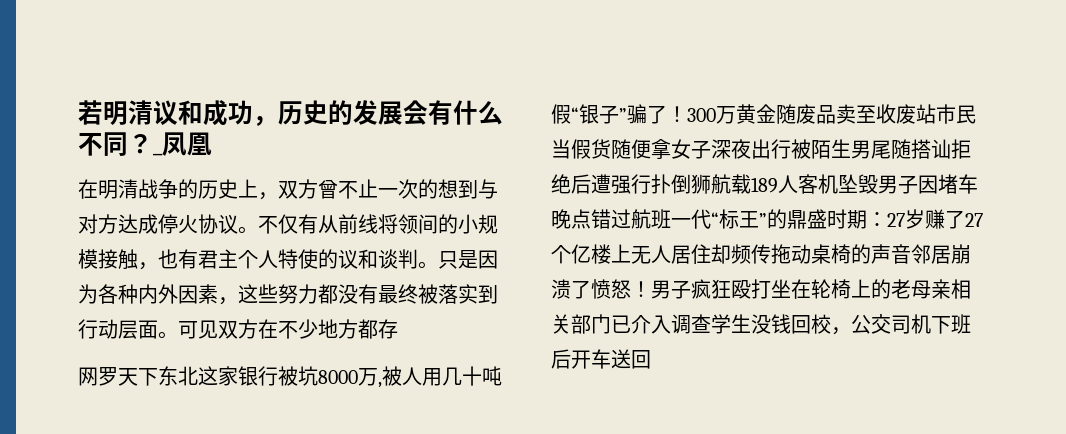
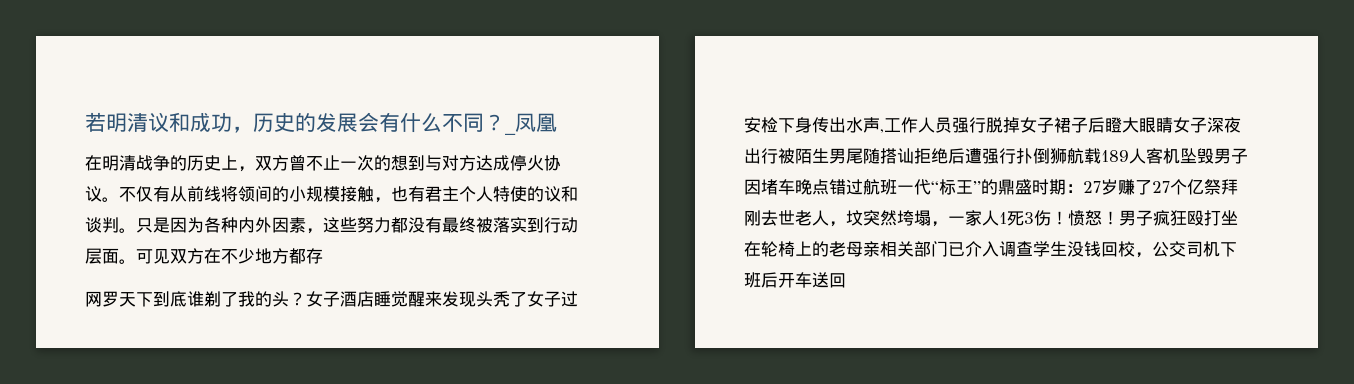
[158,366,502,388] [551,104,976,124] [551,139,671,160] 东北这家银行被坑8000万,被人用几十吨假“银子”骗了！300万黄金随废品卖至收废站市民当假货随便拿 -> [153,291,578,307] [744,117,1173,133] 到底谁剃了我的头？女子酒店睡觉醒来发现头秃了女子过安检下身传出水声,工作人员强行脱掉女子裙子后瞪大眼睛
[591,244,971,264] [551,279,591,299] 楼上无人居住却频传拖动桌椅的声音邻居崩溃了 -> [1204,179,1238,195] [744,210,1068,227] 祭拜刚去世老人，坟突然垮塌，一家人1死3伤！

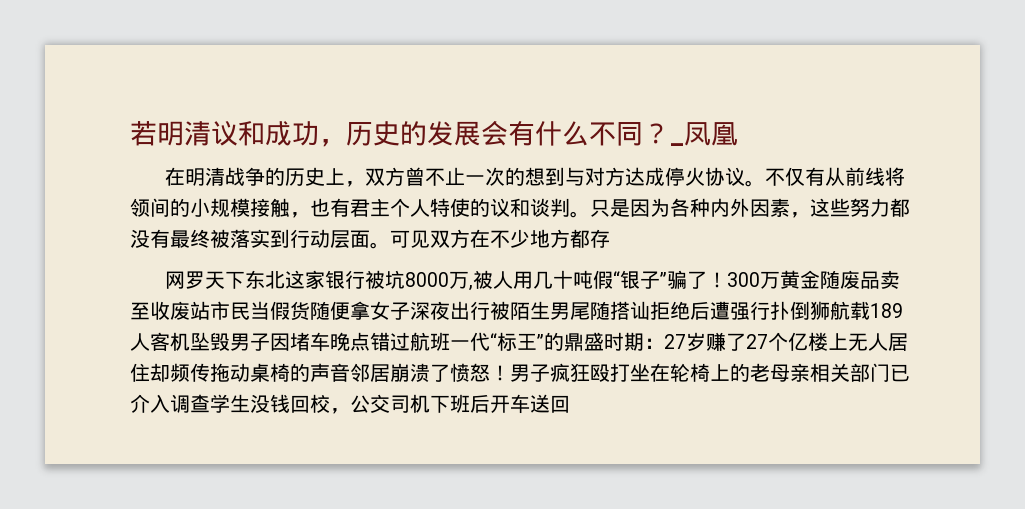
[153,291,578,307] [744,117,1173,133] 到底谁剃了我的头？女子酒店睡觉醒来发现头秃了女子过安检下身传出水声,工作人员强行脱掉女子裙子后瞪大眼睛 -> [244,270,900,291] [130,301,370,321] 东北这家银行被坑8000万,被人用几十吨假“银子”骗了！300万黄金随废品卖至收废站市民当假货随便拿
[1204,179,1238,195] [744,210,1068,227] 祭拜刚去世老人，坟突然垮塌，一家人1死3伤！ -> [808,332,908,351] [130,363,450,382] 楼上无人居住却频传拖动桌椅的声音邻居崩溃了

